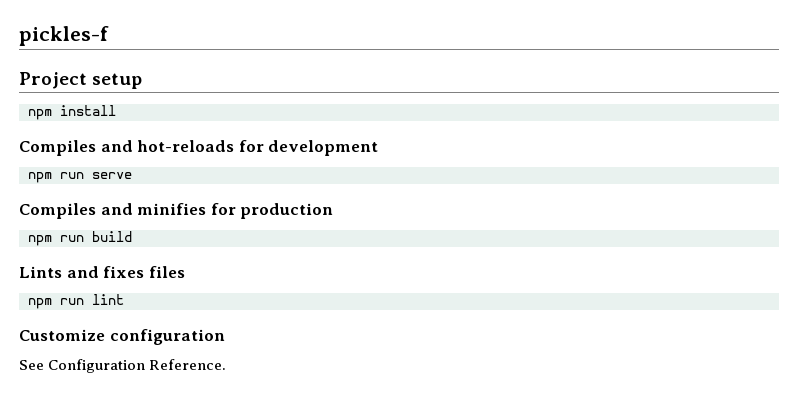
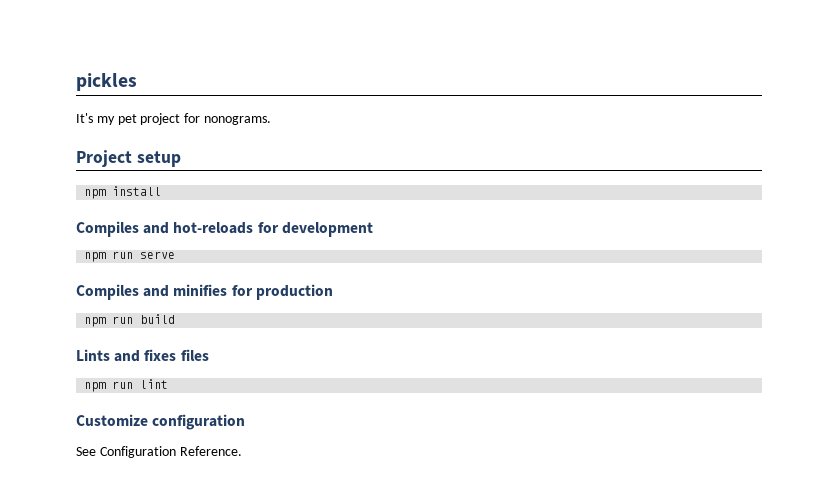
[19,26,109,46] pickles-f -> [76,73,137,91] [76,113,271,125] pickles // It's my pet project for nonograms.

